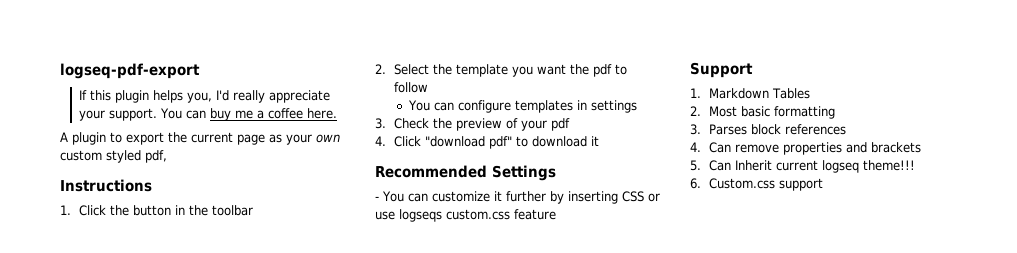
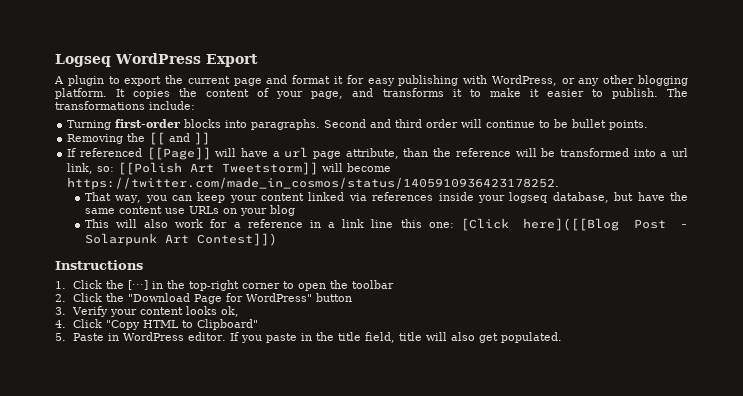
[60,63,200,79] [79,90,331,103] [79,108,338,121] logseq-pdf-export // If this plugin helps you, I'd really appreciate your support. You can buy me a coffee here. -> [55,53,258,67] Logseq WordPress Export
[269,134,340,145] [60,150,167,163] as your own custom styled pdf, -> [266,75,688,86] [55,88,688,99] [55,101,195,110] [67,119,649,130] [67,132,211,145] [67,147,688,160] [67,162,392,175] [67,177,560,190] [84,192,688,203] [84,205,295,216] [84,218,688,231] [84,233,277,246] and format it for easy publishing with WordPress, or any other blogging platform. It copies the content of your page, and transforms it to make it easier to publish. The transformations include: // Turning first-order blocks into paragraphs. Second and third order will continue to be bullet points. // Removing the [[ and ]] // If referenced [[Page]] will have a url page attribute, than the reference will be transformed into a url link, so: [[Polish Art Tweetstorm]] will become https://twitter.com/made_in_cosmos/status/1405910936423178252. // That way, you can keep your content linked via references inside your logseq database, but have the same content use URLs on your blog // This will also work for a reference in a link line this one: [Click here]([[Blog Post - Solarpunk Art Contest]])
[133,205,254,216] [375,64,628,77] [394,82,429,93] [407,100,637,113] [375,118,571,131] [375,136,600,149] [375,165,556,181] [375,191,660,204] [375,209,556,222] [690,62,753,78] [690,88,811,99] [690,106,836,119] [690,124,847,135] [690,142,922,155] [690,160,916,173] [690,178,824,191] button in the toolbar // 2. Select the template you want the pdf to follow // You can configure templates in settings // 3. Check the preview of your pdf // 4. Click "download pdf" to download it // Recommended Settings // - You can customize it further by inserting CSS or use logseqs custom.css feature // Support // 1. Markdown Tables // 2. Most basic formatting // 3. Parses block references // 4. Can remove properties and brackets // 5. Can Inherit current logseq theme!!! // 6. Custom.css support -> [127,280,394,291] [55,293,352,304] [55,306,239,317] [55,319,258,330] [55,332,562,343] [···] in the top-right corner to open the toolbar // 2. Click the "Download Page for WordPress" button // 3. Verify your content looks ok, // 4. Click "Copy HTML to Clipboard" // 5. Paste in WordPress editor. If you paste in the title field, title will also get populated.

